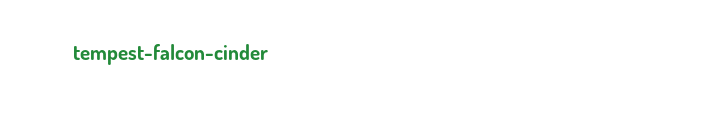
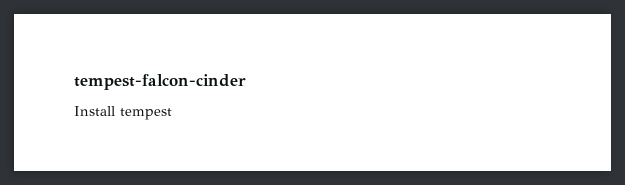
(268, 54) none -> [74,106,172,120] // Install tempest

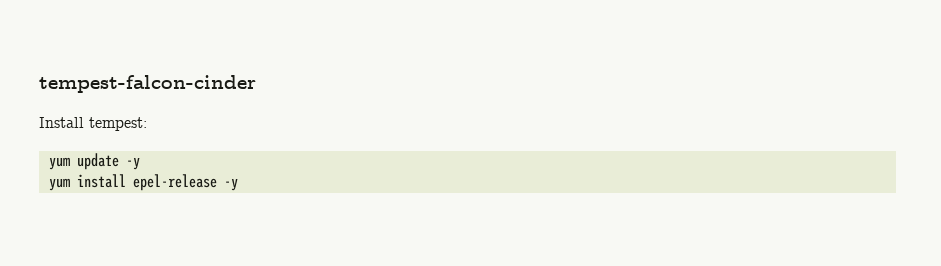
[120,108,172,120] tempest -> [89,117,147,131] [48,153,140,170] [48,174,238,191] tempest: // yum update -y // yum install epel-release -y

